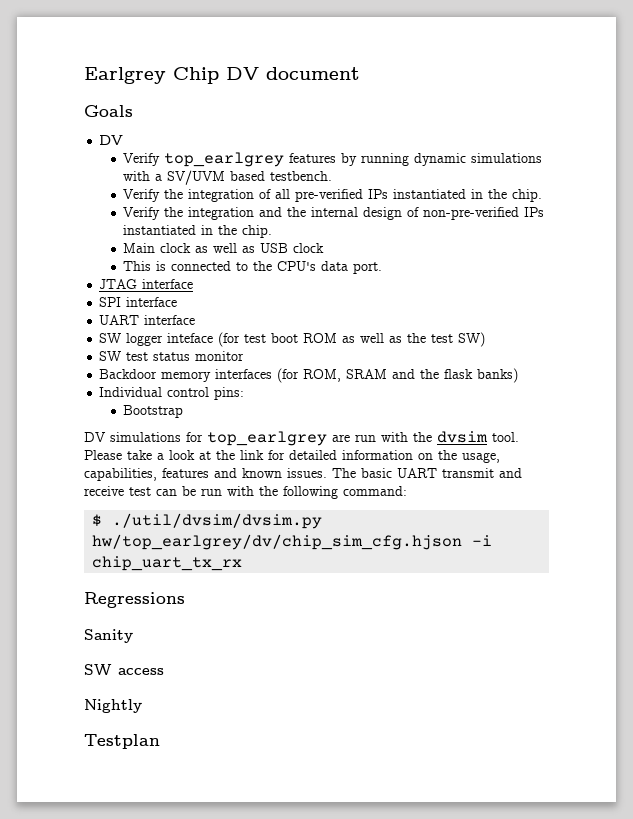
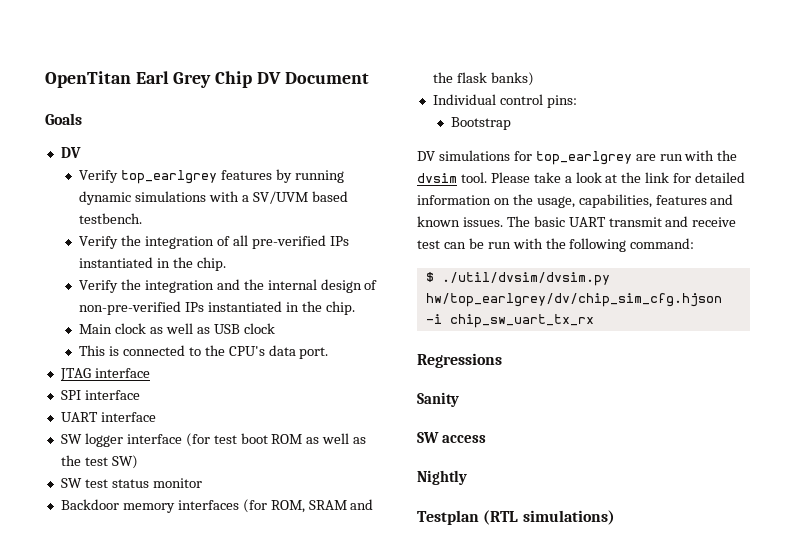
[84,67,166,84] Earlgrey -> [45,71,212,88] OpenTitan Earl Grey
[266,67,360,80] document -> [284,72,369,84] Document
[167,333,214,343] inteface -> [126,434,182,444] interface
[92,556,243,571] chip_uart_tx_rx -> [449,314,594,328] chip_sw_uart_tx_rx
(160, 741) none -> [483,510,615,525] (RTL simulations)

